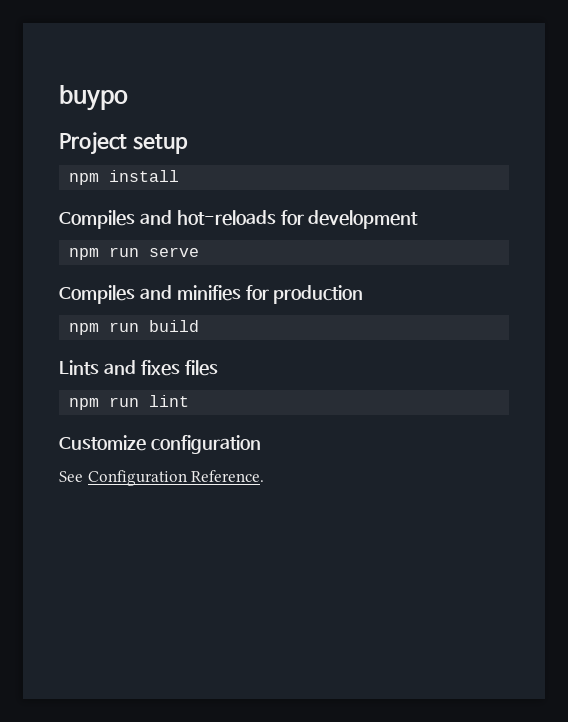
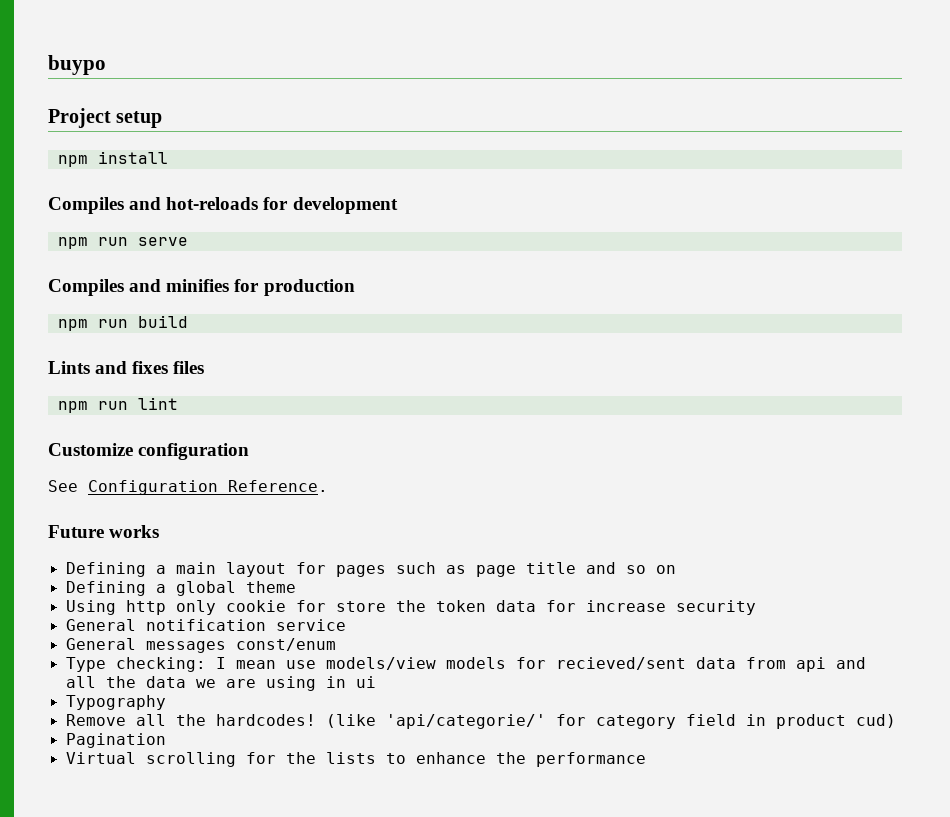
(265, 476) none -> [48,525,160,538] [65,562,676,577] [65,581,296,596] [65,600,756,615] [65,619,346,631] [65,638,336,653] [65,657,866,672] [65,676,376,691] [65,695,166,710] [65,714,896,729] [65,733,166,748] [65,752,646,767] // Future works // Defining a main layout for pages such as page title and so on // Defining a global theme // Using http only cookie for store the token data for increase security // General notification service // General messages const/enum // Type checking: I mean use models/view models for recieved/sent data from api and all the data we are using in ui // Typography // Remove all the hardcodes! (like 'api/categorie/' for category field in product cud) // Pagination // Virtual scrolling for the lists to enhance the performance

